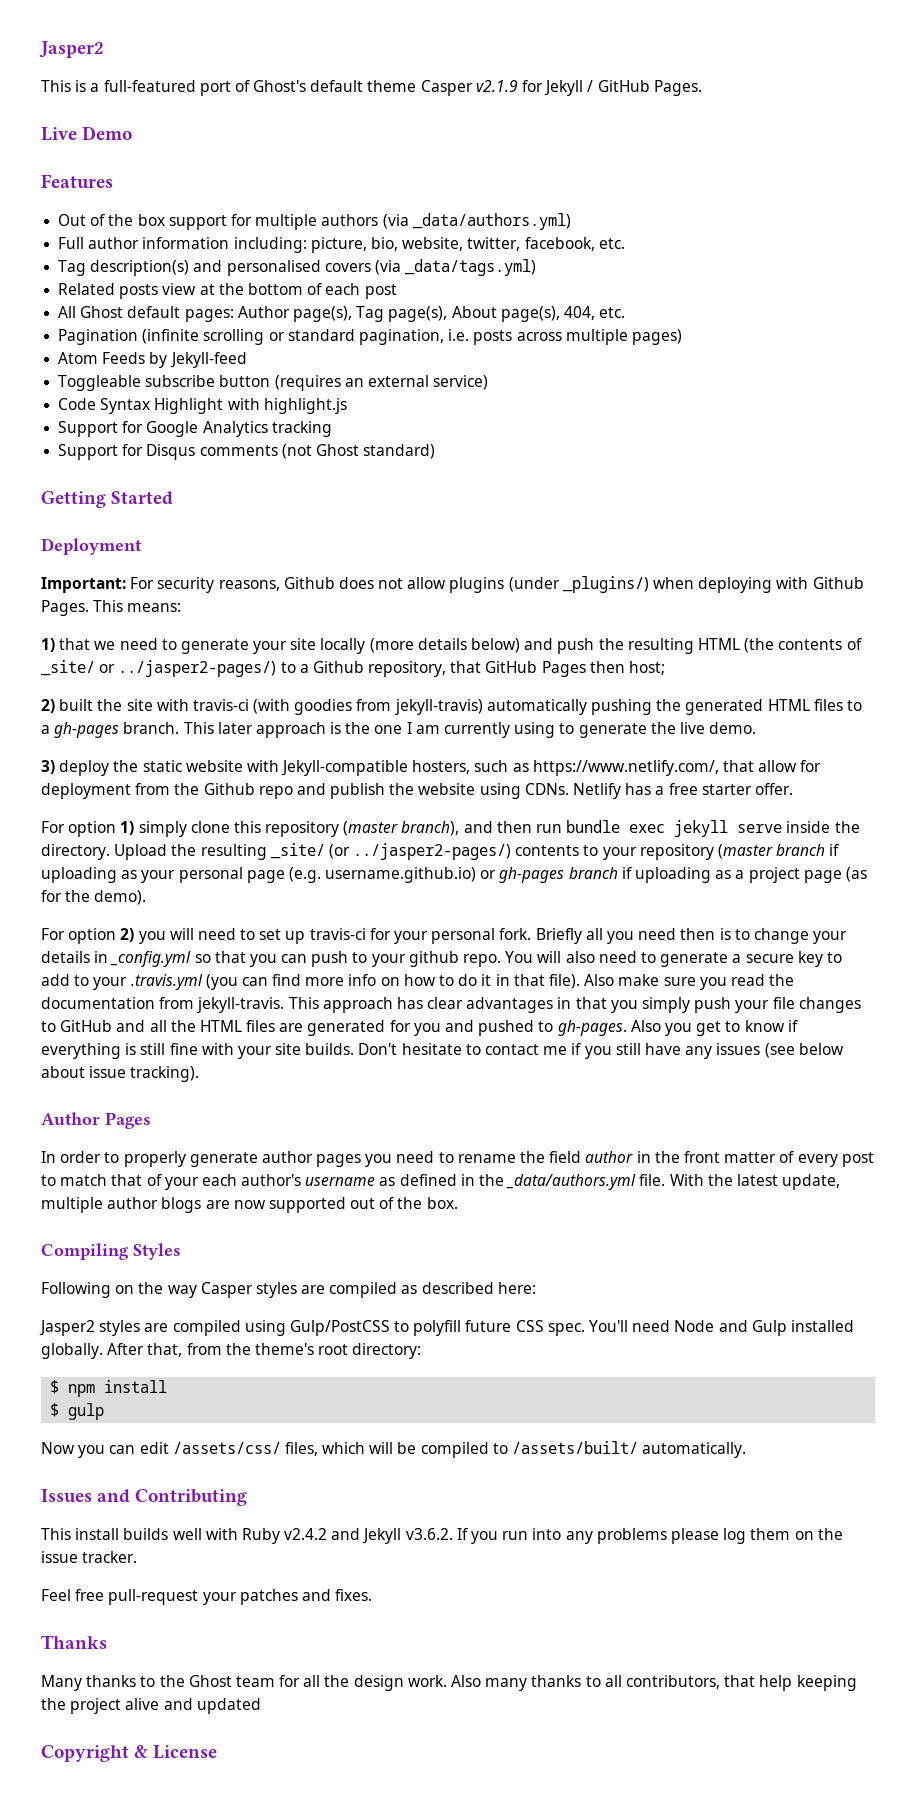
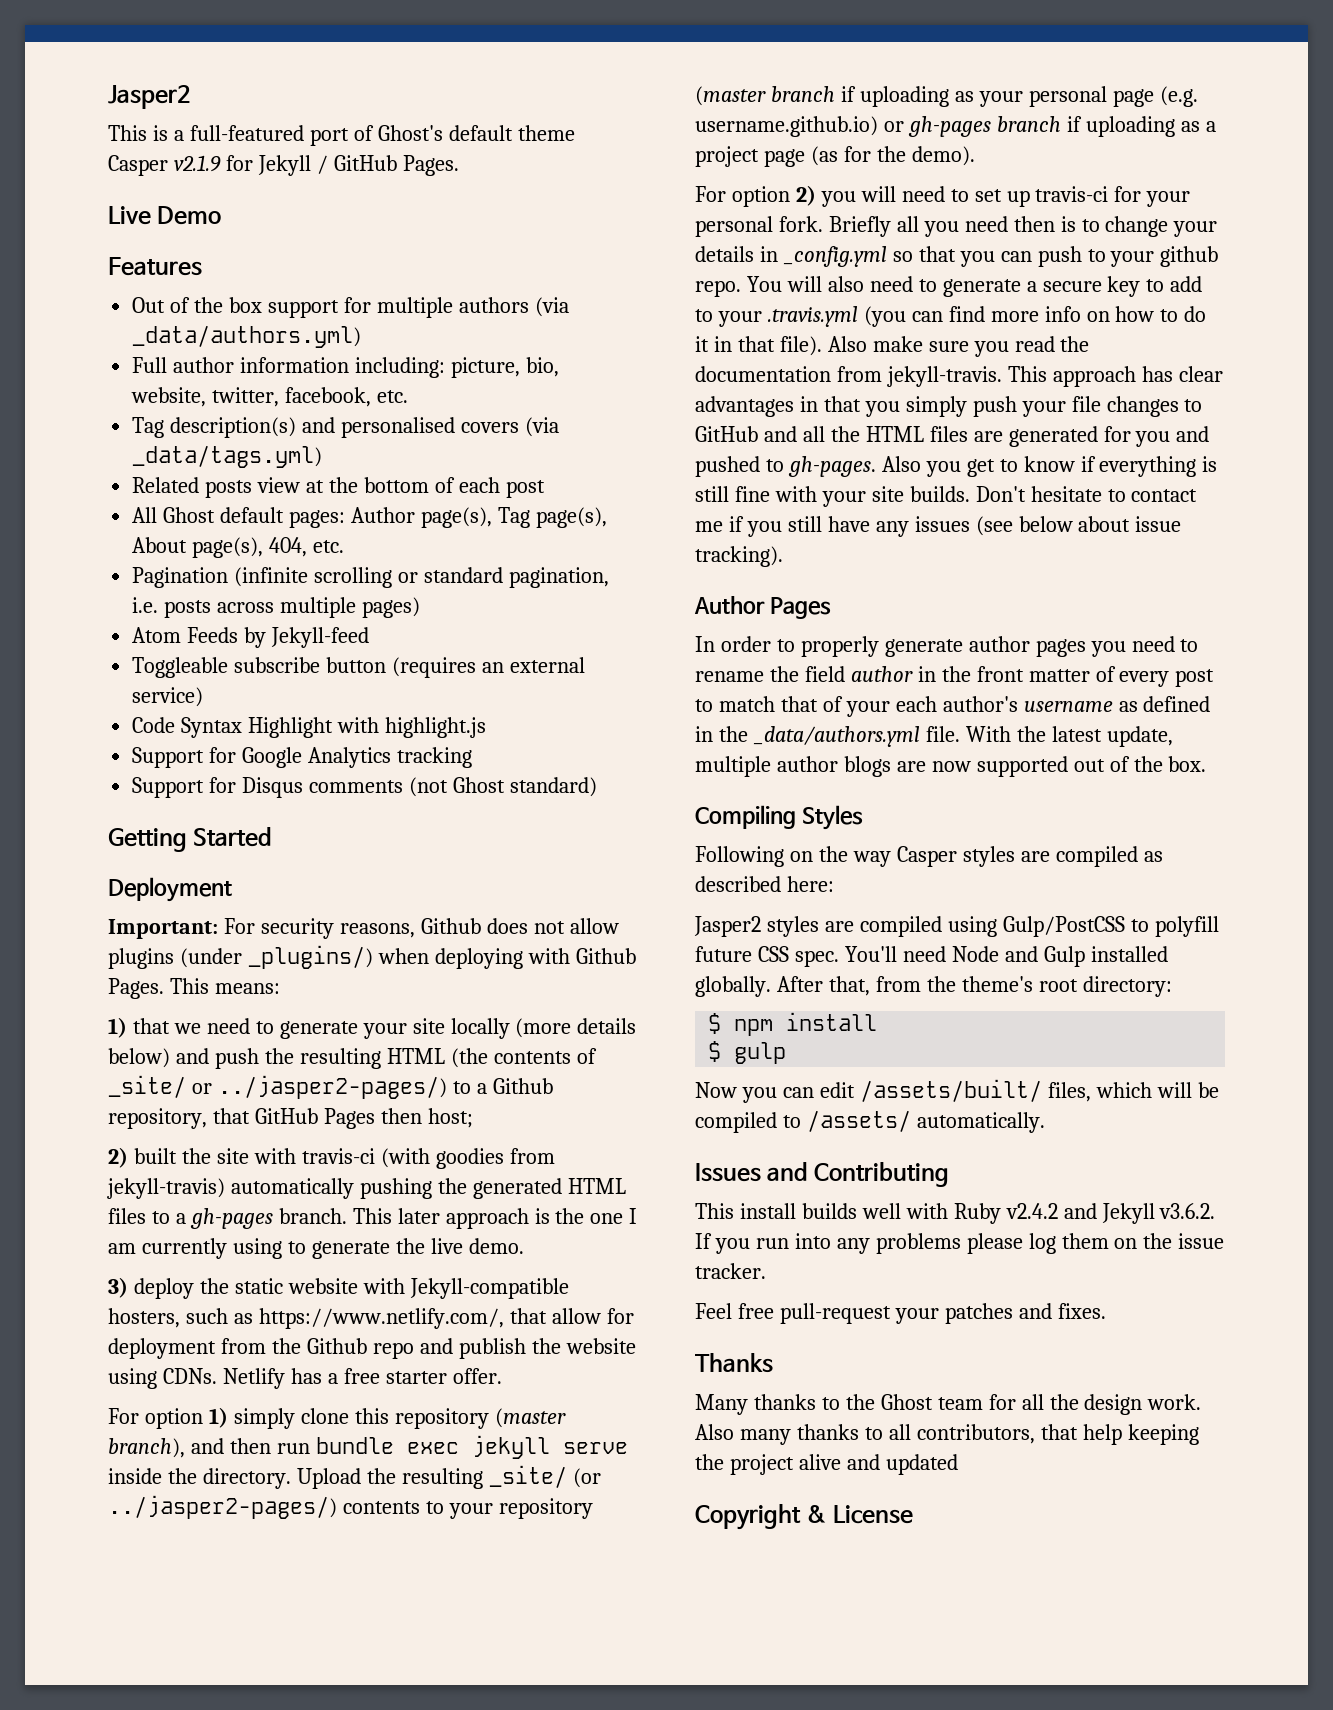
[172,1442,281,1454] /assets/css/ -> [859,1079,1042,1102] /assets/built/
[512,1441,639,1454] /assets/built/ -> [806,1110,911,1132] /assets/

